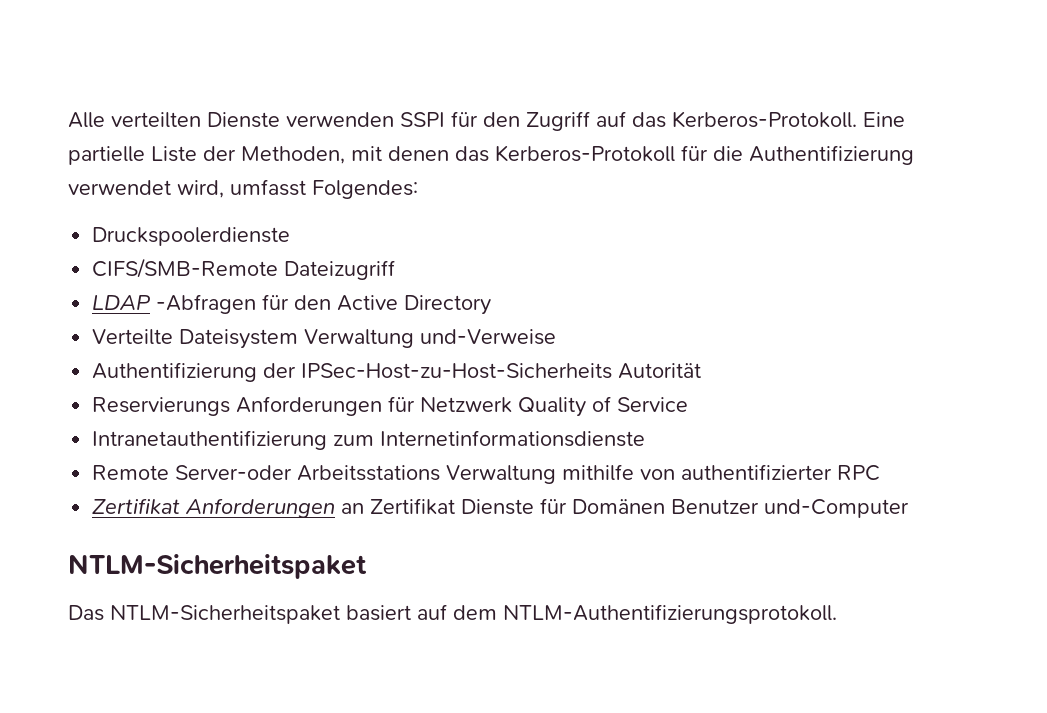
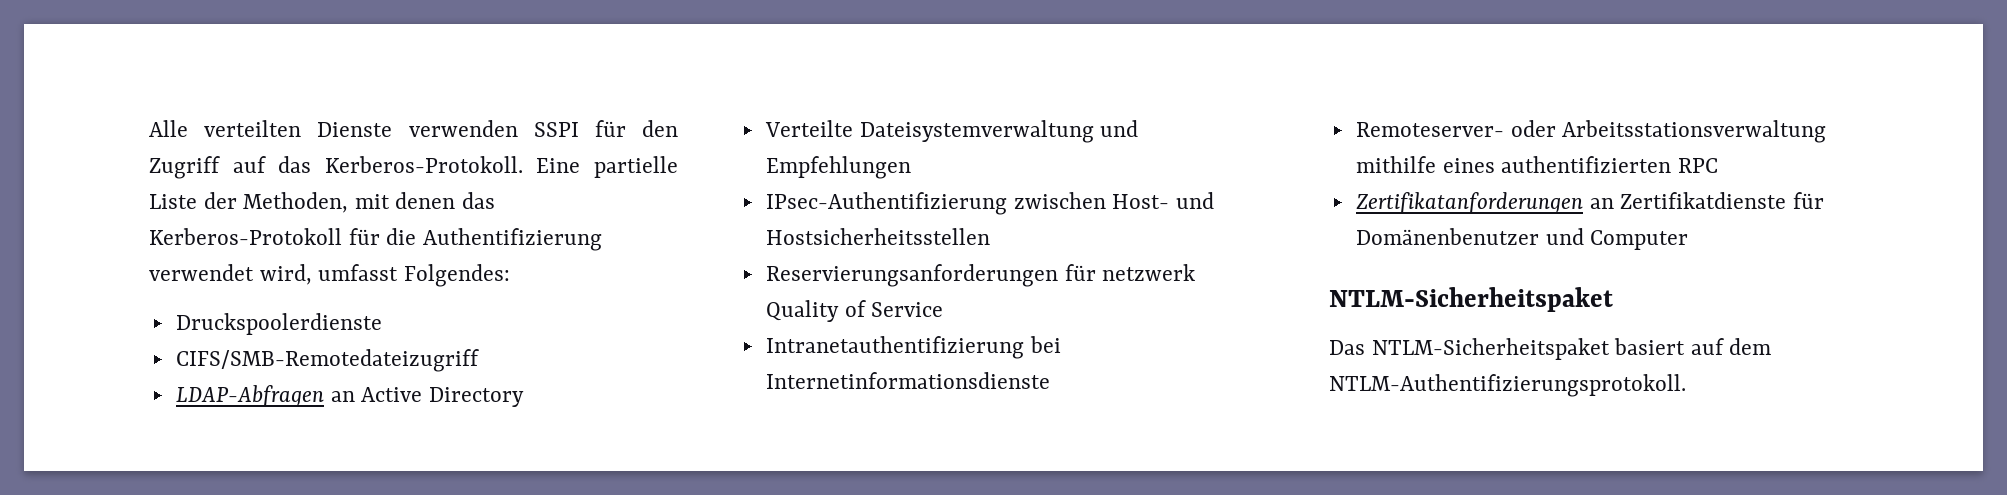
[92,258,396,280] [92,294,492,315] [92,329,557,349] [92,362,702,382] [92,396,513,416] CIFS/SMB-Remote Dateizugriff // LDAP -Abfragen für den Active Directory // Verteilte Dateisystem Verwaltung und-Verweise // Authentifizierung der IPSec-Host-zu-Host-Sicherheits Autorität // Reservierungs Anforderungen für Netzwerk -> [175,349,479,372] [175,385,524,407] [764,120,1139,143] [765,156,911,179] [765,192,1214,215] [765,228,990,245] [765,264,1196,287] CIFS/SMB-Remotedateizugriff // LDAP-Abfragen an Active Directory // Verteilte Dateisystemverwaltung und Empfehlungen // IPsec-Authentifizierung zwischen Host- und Hostsicherheitsstellen // Reservierungsanforderungen für netzwerk
[333,435,375,446] zum -> [1029,336,1061,353] bei
[92,464,881,484] [92,498,910,518] Remote Server-oder Arbeitsstations Verwaltung mithilfe von authentifizierter RPC // Zertifikat Anforderungen an Zertifikat Dienste für Domänen Benutzer und-Computer -> [1355,120,1827,143] [1355,156,1718,173] [1355,192,1824,214] [1355,228,1689,250] Remoteserver- oder Arbeitsstationsverwaltung mithilfe eines authentifizierten RPC // Zertifikatanforderungen an Zertifikatdienste für Domänenbenutzer und Computer

